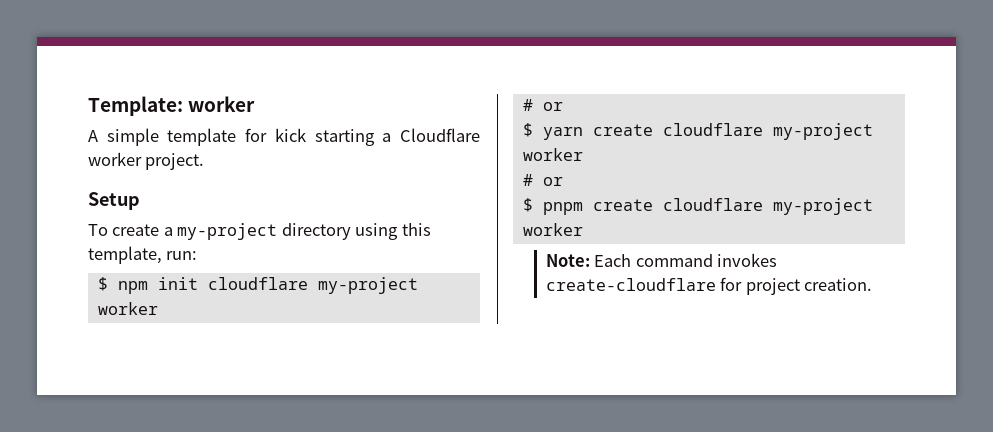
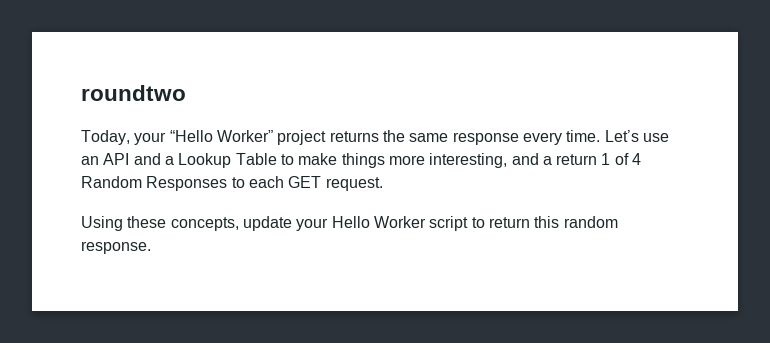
[88,96,256,116] [88,128,481,146] [88,152,205,170] [88,192,140,210] [88,223,431,240] [88,246,198,264] [97,277,418,294] [97,302,158,315] [522,99,563,111] [522,123,873,140] [522,148,583,161] [522,174,563,186] [522,198,873,215] [522,223,583,236] [545,253,778,267] [545,277,873,295] Template: worker // A simple template for kick starting a Cloudflare worker project. // Setup // To create a my-project directory using this template, run: // $ npm init cloudflare my-project worker // # or // $ yarn create cloudflare my-project worker // # or // $ pnpm create cloudflare my-project worker // Note: Each command invokes create-cloudflare for project creation. -> [81,85,186,101] [81,130,669,145] [81,153,642,168] [81,176,383,191] [81,216,618,231] [81,241,151,254] roundtwo // Today, your “Hello Worker” project returns the same response every time. Let’s use an API and a Lookup Table to make things more interesting, and a return 1 of 4 Random Responses to each GET request. // Using these concepts, update your Hello Worker script to return this random response.

